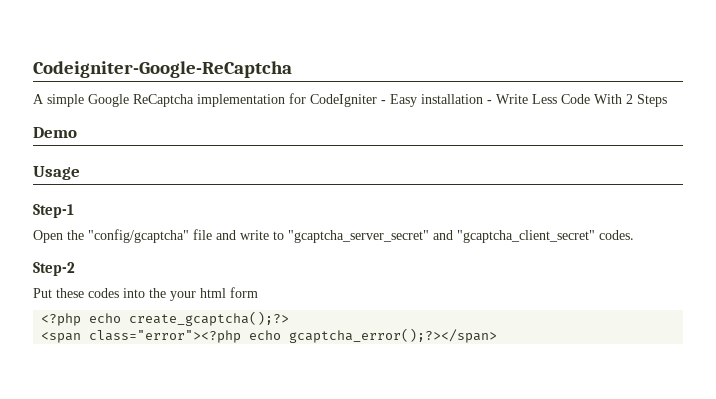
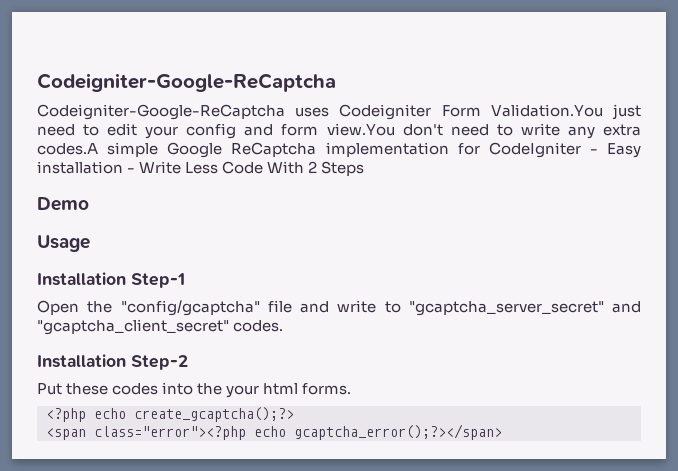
[33,94,44,104] A -> [37,104,641,120] [37,123,642,139] [37,143,98,155] Codeigniter-Google-ReCaptcha uses Codeigniter Form Validation.You just need to edit your config and form view.You don't need to write any extra codes.A
(80, 173) none -> [37,272,126,286] Installation
(634, 235) none -> [37,354,126,368] Installation
[230,287,258,298] form -> [302,383,352,395] forms.

